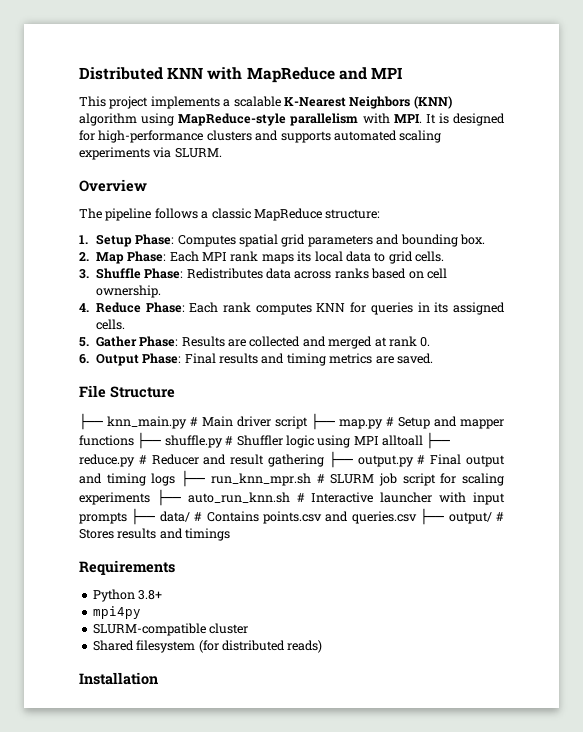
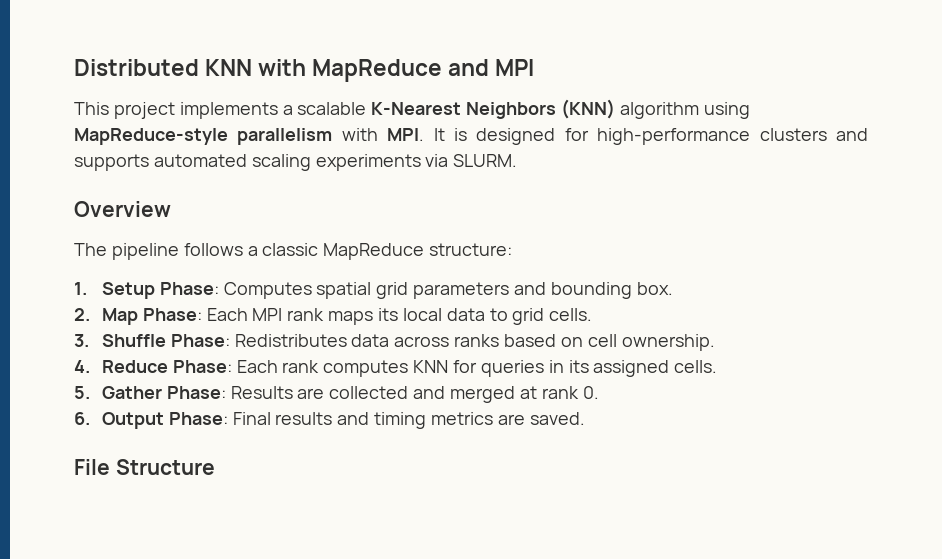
[79,413,504,430] [79,432,451,449] [79,451,506,468] [79,470,504,487] [79,489,505,506] [79,508,504,525] [79,528,231,541] [79,560,175,575] [92,589,163,602] [92,606,141,619] [92,623,249,636] [92,640,323,653] [79,672,158,685] // ├── knn_main.py # Main driver script ├── map.py # Setup and mapper functions ├── shuffle.py # Shuffler logic using MPI alltoall ├── reduce.py # Reducer and result gathering ├── output.py # Final output and timing logs ├── run_knn_mpr.sh # SLURM job script for scaling experiments ├── auto_run_knn.sh # Interactive launcher with input prompts ├── data/ # Contains points.csv and queries.csv ├── output/ # Stores results and timings // Requirements // Python 3.8+ // mpi4py // SLURM-compatible cluster // Shared filesystem (for distributed reads) // Installation -> (215, 467) none

